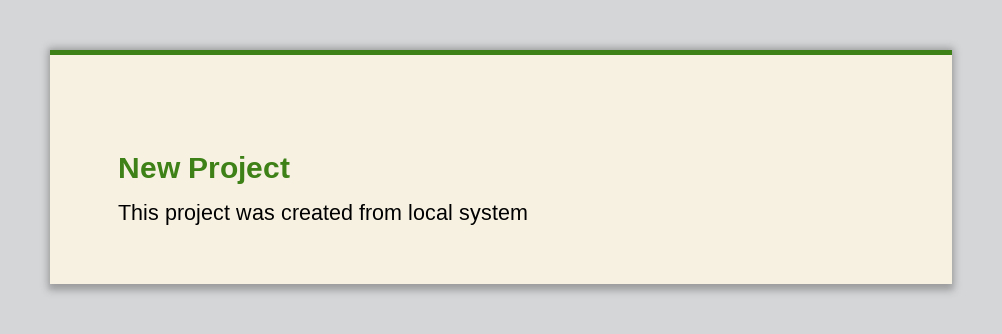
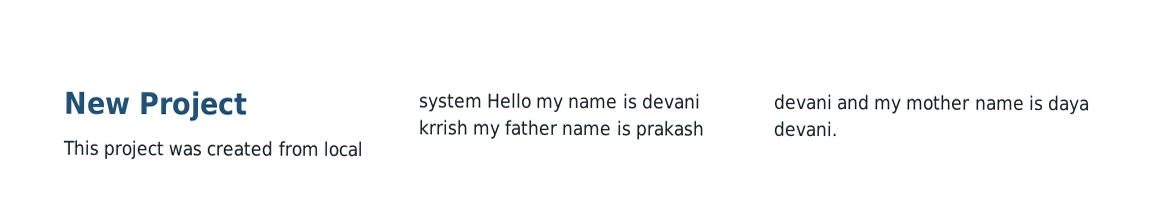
(528, 215) none -> [487,92,701,112] [418,119,704,140] [774,93,1090,115] [773,120,837,138] Hello my name is devani krrish my father name is prakash devani and my mother name is daya devani.

